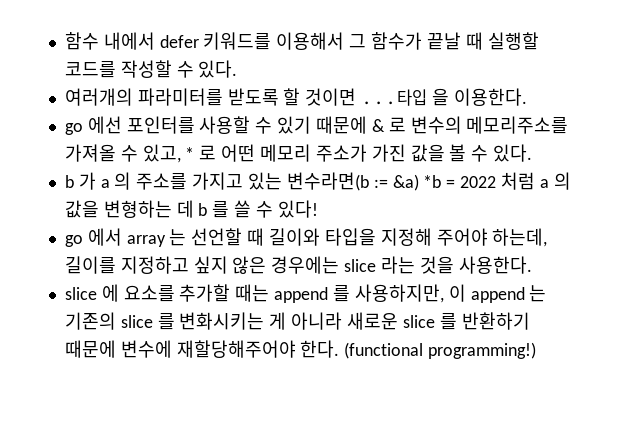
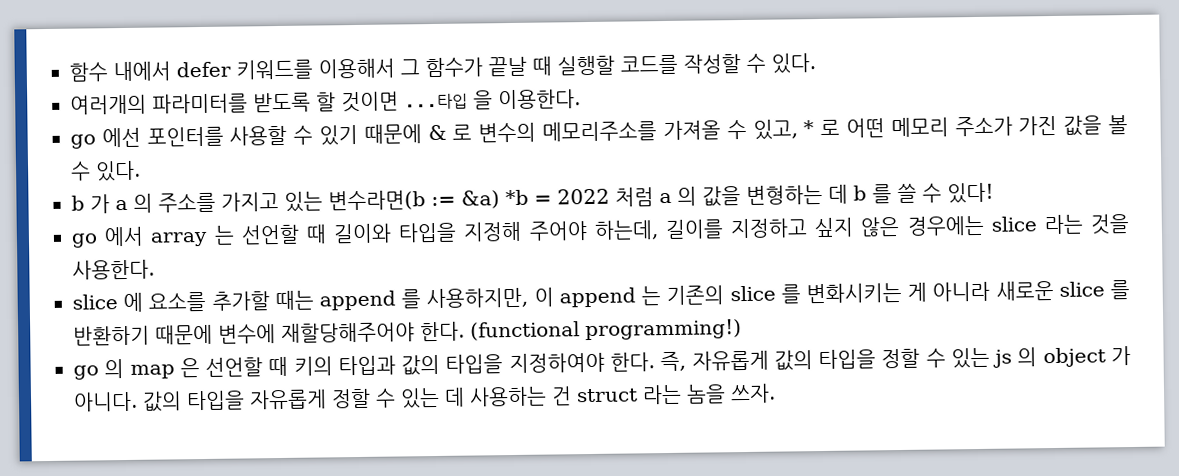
(537, 350) none -> [73,346,1131,380] [73,383,776,412] // go 의 map 은 선언할 때 키의 타입과 값의 타입을 지정하여야 한다. 즉, 자유롭게 값의 타입을 정할 수 있는 js 의 object 가 아니다. 값의 타입을 자유롭게 정할 수 있는 데 사용하는 건 struct 라는 놈을 쓰자.

